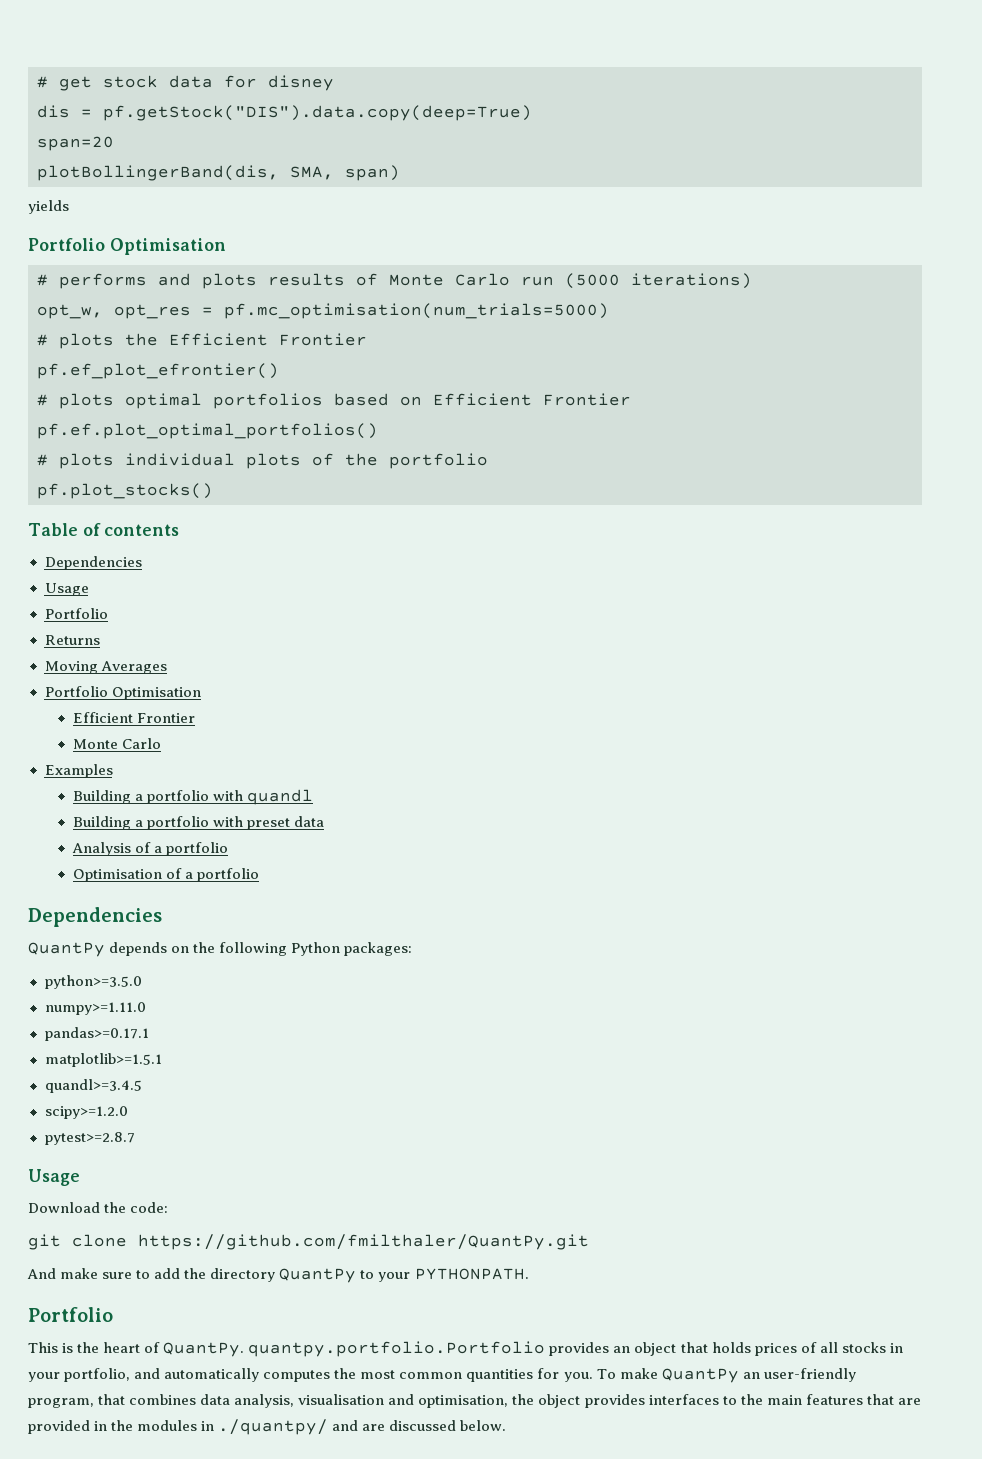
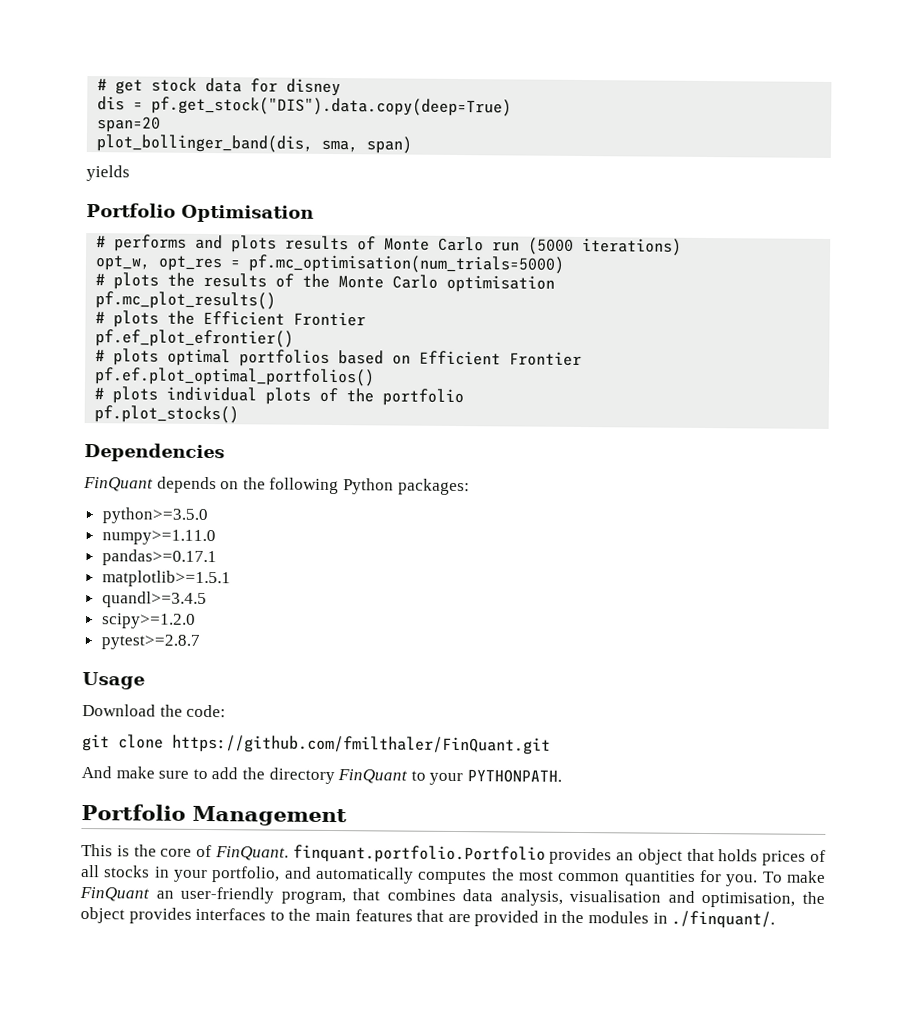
[103,105,532,121] pf.getStock("DIS").data.copy(deep=True) -> [151,96,513,117] pf.get_stock("DIS").data.copy(deep=True)
[37,165,334,181] plotBollingerBand(dis, SMA, -> [96,134,359,153] plot_bollinger_band(dis, sma,
(609, 311) none -> [95,272,556,293] [95,291,277,310] // # plots the results of the Monte Carlo optimisation // pf.mc_plot_results()
[28,523,180,536] [44,556,142,570] [44,583,89,596] [44,608,108,619] [44,635,100,645] [44,661,167,674] [44,686,201,700] [72,712,195,723] [72,738,161,749] [44,764,113,778] [72,789,313,805] [72,816,324,830] [71,842,228,856] [72,868,259,882] [28,907,162,927] [28,942,105,957] Table of contents // Dependencies // Usage // Portfolio // Returns // Moving Averages // Portfolio Optimisation // Efficient Frontier // Monte Carlo // Examples // Building a portfolio with quandl // Building a portfolio with preset data // Analysis of a portfolio // Optimisation of a portfolio // Dependencies // QuantPy -> [84,443,225,463] [83,477,154,492] Dependencies // FinQuant
[138,1234,589,1250] https://github.com/fmilthaler/QuantPy.git -> [172,734,551,755] https://github.com/fmilthaler/FinQuant.git
[279,1268,357,1283] QuantPy -> [337,769,409,784] FinQuant
(113, 1314) none -> [192,805,347,827] Management
[103,1341,546,1357] heart of QuantPy. quantpy.portfolio.Portfolio -> [160,844,546,864] core of FinQuant. finquant.portfolio.Portfolio
[661,1368,739,1383] QuantPy -> [79,886,150,902] FinQuant
[218,1419,507,1435] ./quantpy/ and are discussed below. -> [671,910,776,929] ./finquant/.

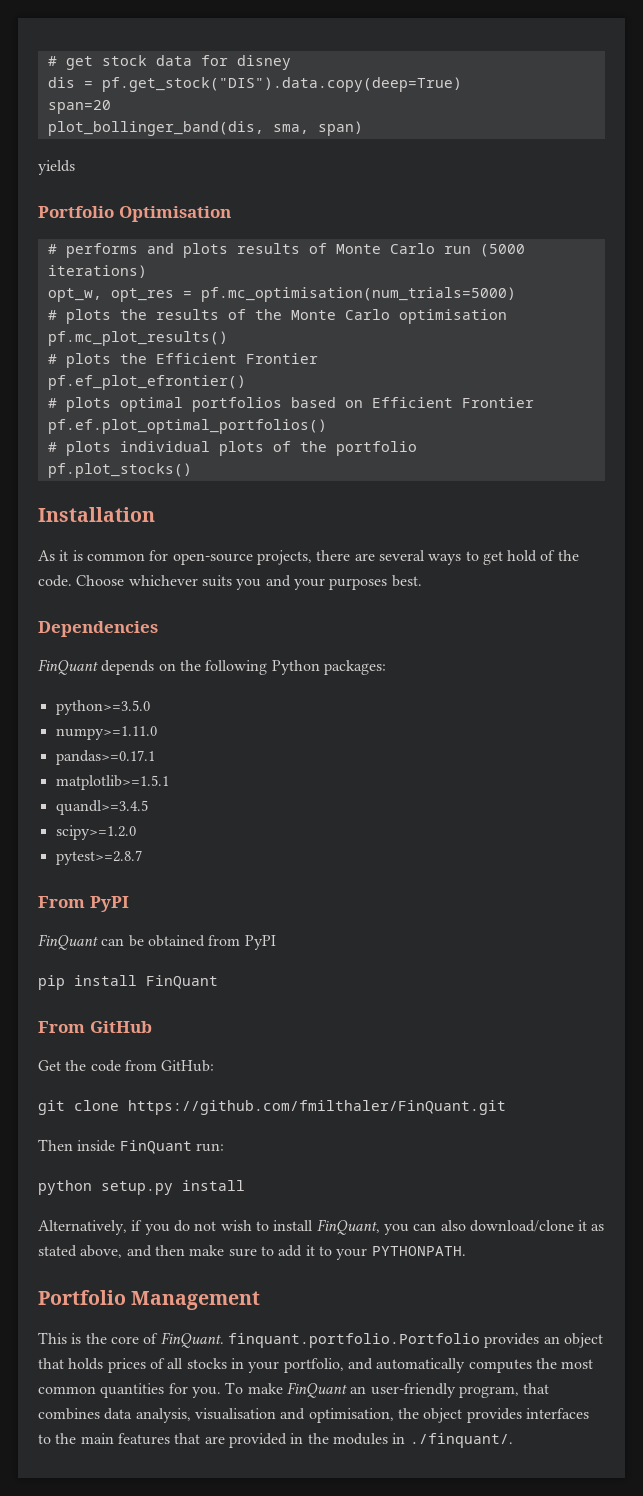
(240, 414) none -> [38,507,155,522] [38,550,579,565] [38,575,422,590] // Installation // As it is common for open-source projects, there are several ways to get hold of the code. Choose whichever suits you and your purposes best.
[82,672,145,690] [82,704,227,718] [82,734,551,755] [81,766,112,779] Usage // Download the code: // git clone https://github.com/fmilthaler/FinQuant.git // And -> [38,896,129,912] [38,934,276,950] [38,975,218,990] [38,1021,152,1033] [38,1060,215,1072] [38,1100,506,1115] [38,1139,224,1154] [38,1180,245,1195] [38,1219,605,1235] [38,1245,185,1258] From PyPI // FinQuant can be obtained from PyPI // pip install FinQuant // From GitHub // Get the code from GitHub: // git clone https://github.com/fmilthaler/FinQuant.git // Then inside FinQuant run: // python setup.py install // Alternatively, if you do not wish to install FinQuant, you can also download/clone it as stated above, and then
[241,767,409,785] the directory FinQuant -> [305,1245,315,1256] it

